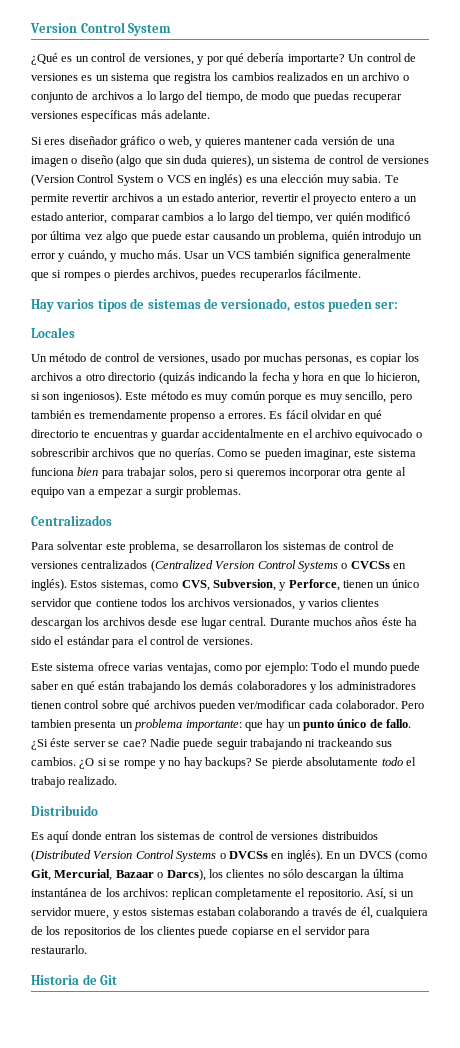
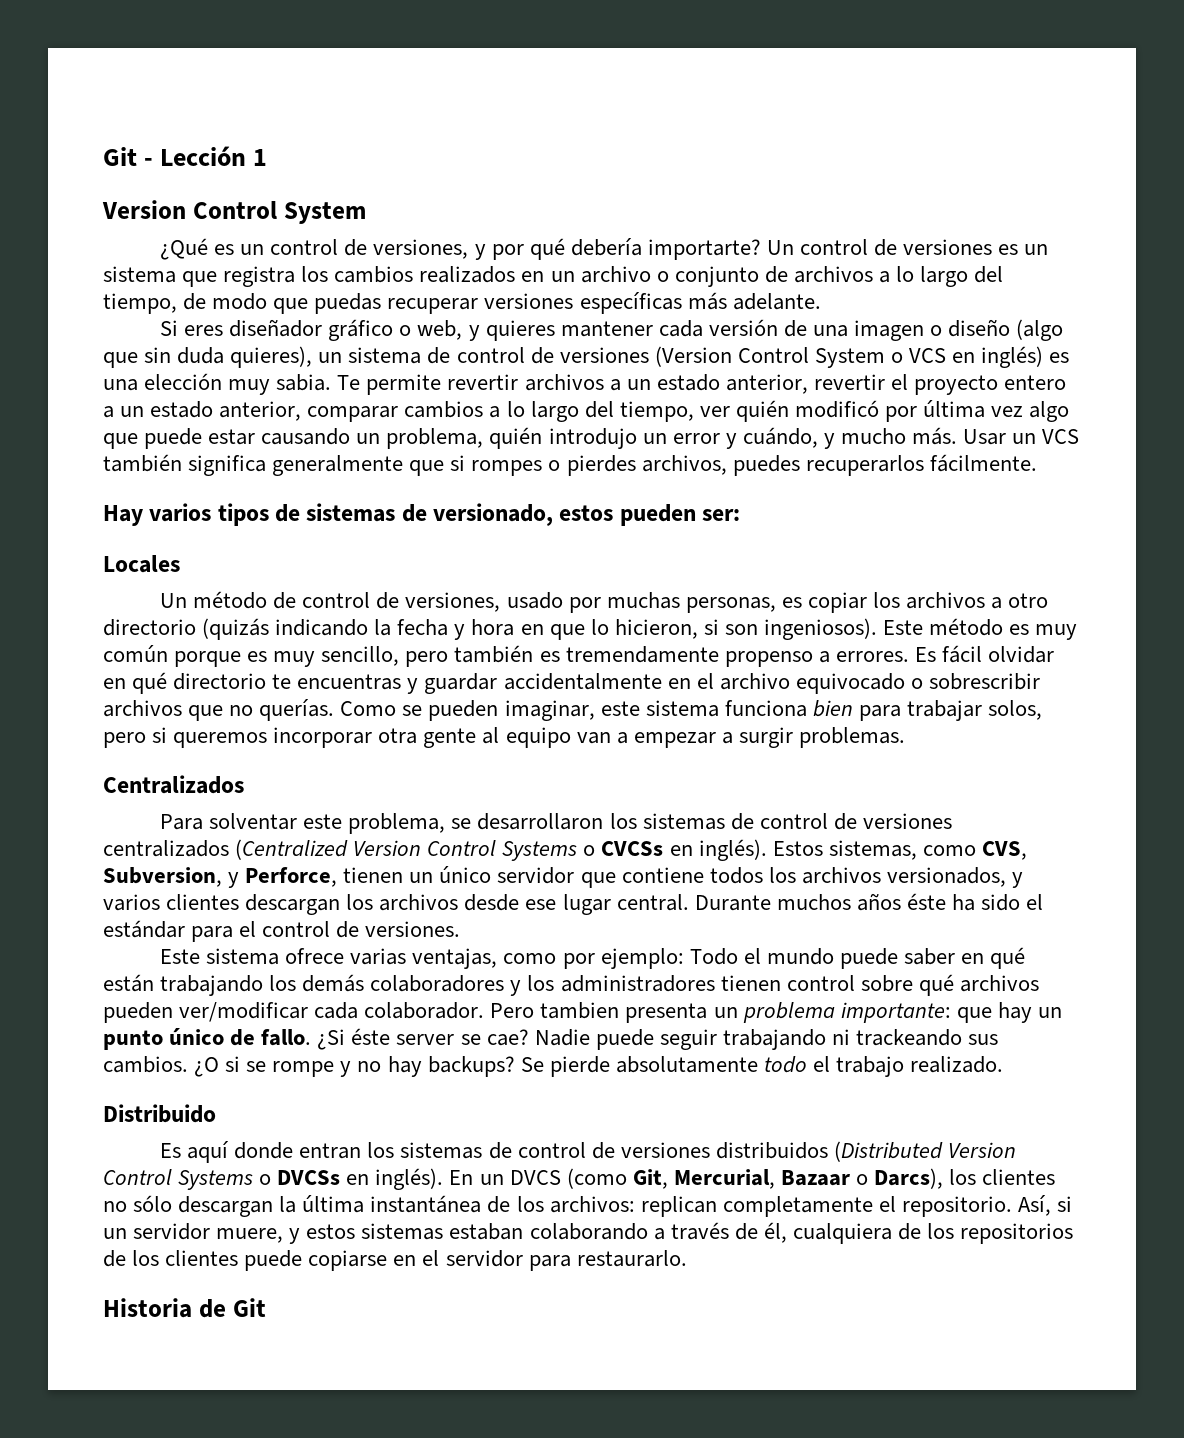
(30, 28) none -> [103,146,268,166] Git - Lección 1 //

